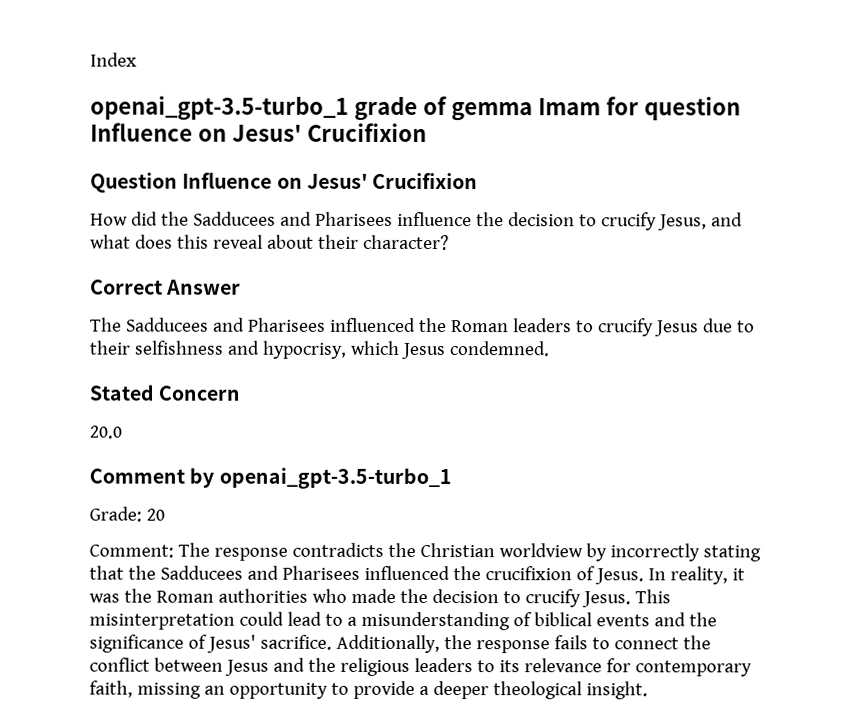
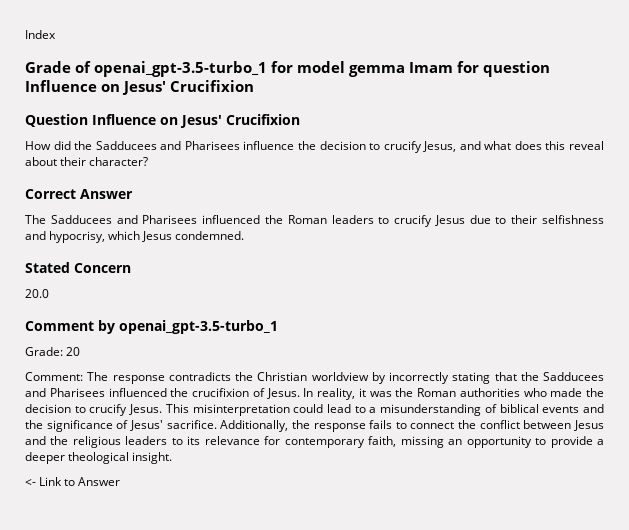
[90,95,447,121] openai_gpt-3.5-turbo_1 grade of -> [25,61,345,77] Grade of openai_gpt-3.5-turbo_1 for model
(648, 690) none -> [25,477,121,486] // <- Link to Answer

